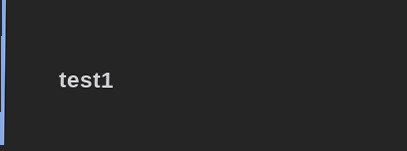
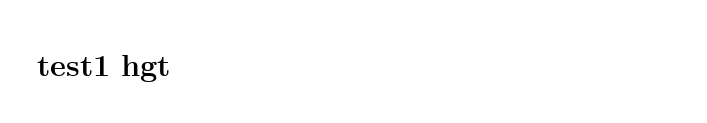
(115, 80) none -> [121,55,170,82] hgt

